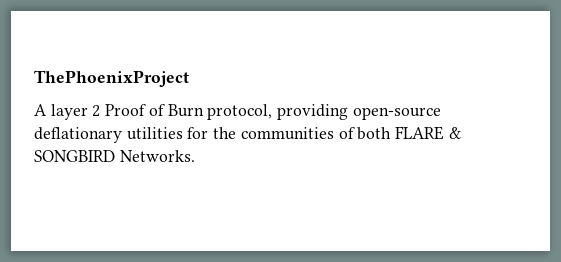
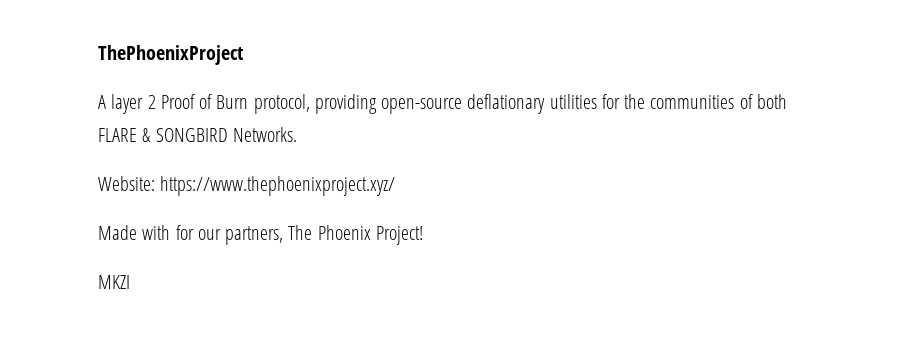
(195, 156) none -> [98,176,396,196] [98,225,423,245] [98,275,130,289] // Website: https://www.thephoenixproject.xyz/ // Made with for our partners, The Phoenix Project! // MKZI

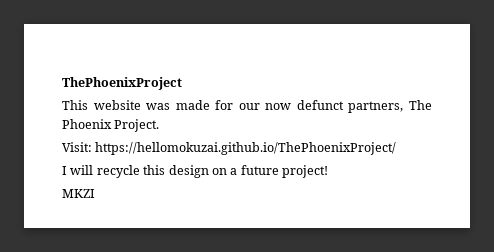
[98,94,787,114] [98,127,297,142] [98,176,396,196] [98,225,423,245] A layer 2 Proof of Burn protocol, providing open-source deflationary utilities for the communities of both FLARE & SONGBIRD Networks. // Website: https://www.thephoenixproject.xyz/ // Made with for our partners, The Phoenix Project! -> [62,100,432,113] [62,119,160,132] [62,142,397,155] [62,165,328,178] This website was made for our now defunct partners, The Phoenix Project. // Visit: https://hellomokuzai.github.io/ThePhoenixProject/ // I will recycle this design on a future project!

